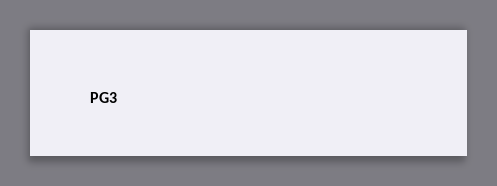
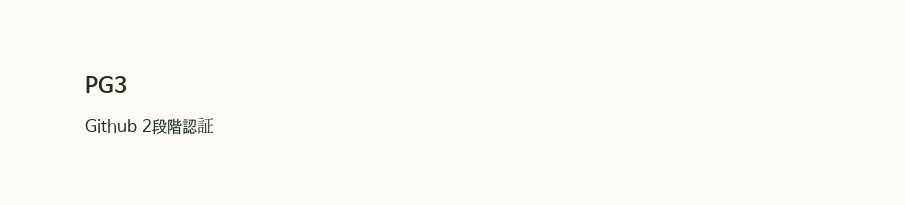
(117, 97) none -> [85,117,214,135] // Github 2段階認証

